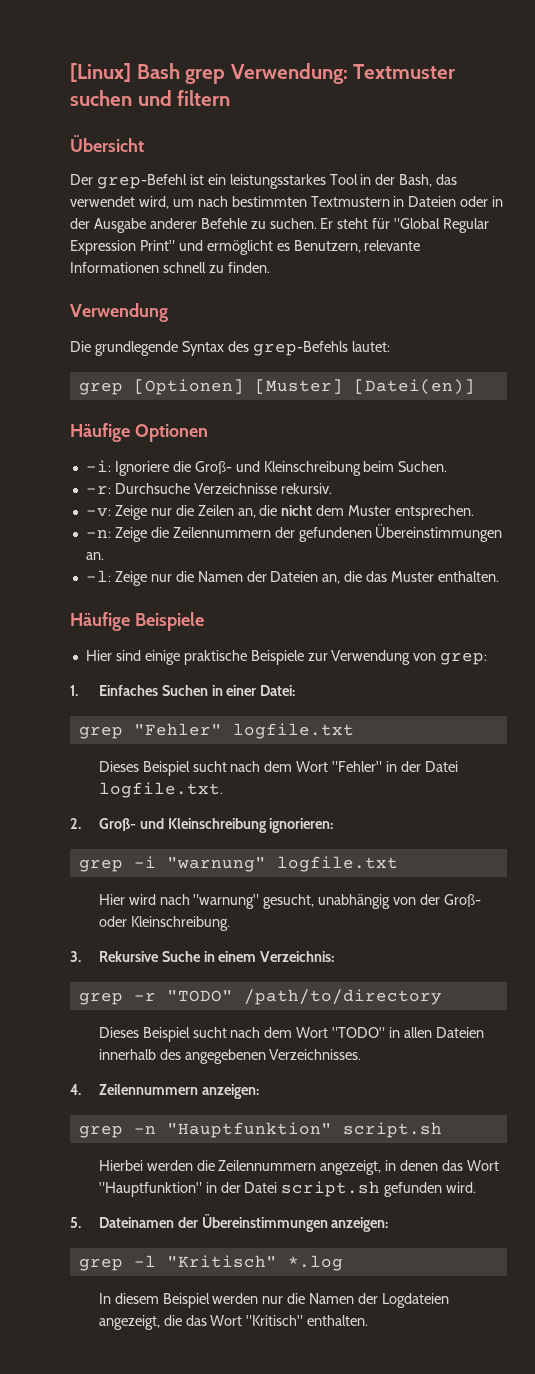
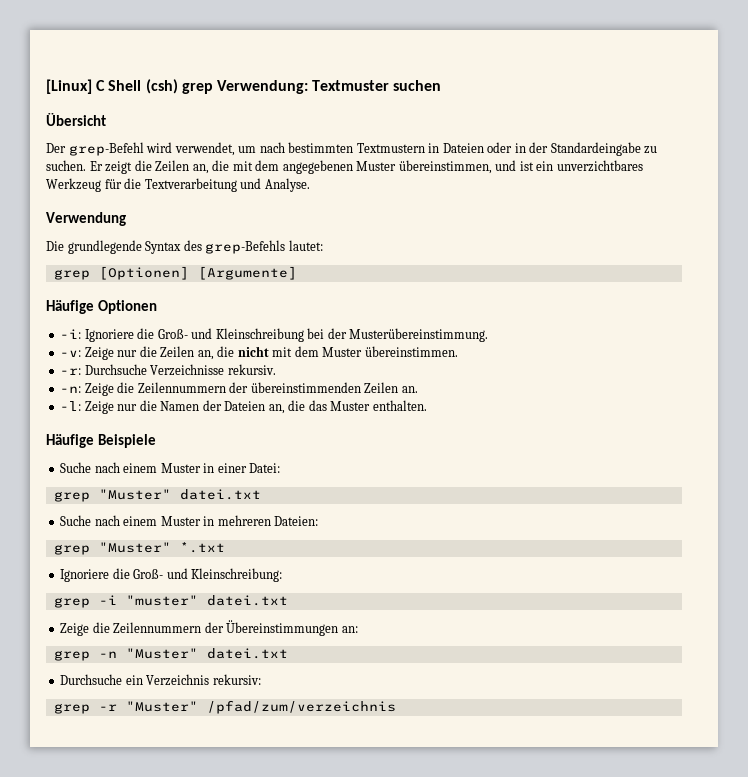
[136,63,180,79] Bash -> [96,79,178,94] C Shell (csh)
[137,90,231,106] und filtern -> (442, 85) none
[189,174,458,189] [70,196,169,209] ist ein leistungsstarkes Tool in der Bash, das verwendet wird, -> [146,142,235,156] wird verwendet,
[93,218,490,233] [70,240,421,255] [70,262,270,273] Ausgabe anderer Befehle zu suchen. Er steht für "Global Regular Expression Print" und ermöglicht es Benutzern, relevante Informationen schnell zu finden. -> [550,142,658,156] [46,160,643,174] [46,178,310,192] Standardeingabe zu suchen. Er zeigt die Zeilen an, die mit dem angegebenen Muster übereinstimmen, und ist ein unverzichtbares Werkzeug für die Textverarbeitung und Analyse.
[254,379,475,395] [Muster] [Datei(en)] -> [197,266,297,280] [Argumente]
[363,461,448,472] [85,483,332,494] beim Suchen. // -r: Durchsuche Verzeichnisse rekursiv. -> [307,328,489,342] bei der Musterübereinstimmung.
(313, 510) none -> [272,347,293,357] mit
[395,505,475,520] entsprechen. -> [364,346,458,357] [60,364,276,376] übereinstimmen. // -r: Durchsuche Verzeichnisse rekursiv.
[298,524,503,542] gefundenen Übereinstimmungen -> [250,382,399,393] übereinstimmenden Zeilen
[85,650,488,665] [70,685,296,696] [78,723,354,739] [98,761,458,776] [98,782,223,798] [70,818,334,833] [78,856,398,872] [98,894,481,909] [98,916,230,931] [70,951,335,962] [78,989,442,1005] [98,1027,484,1042] [98,1049,362,1064] [70,1084,259,1099] [78,1122,442,1138] [98,1160,499,1175] [98,1181,477,1197] [70,1214,389,1232] [78,1255,343,1271] [98,1293,449,1308] [98,1315,369,1330] Hier sind einige praktische Beispiele zur Verwendung von grep: // 1. Einfaches Suchen in einer Datei: // grep "Fehler" logfile.txt // Dieses Beispiel sucht nach dem Wort "Fehler" in der Datei logfile.txt. // 2. Groß- und Kleinschreibung ignorieren: // grep -i "warnung" logfile.txt // Hier wird nach "warnung" gesucht, unabhängig von der Groß- oder Kleinschreibung. // 3. Rekursive Suche in einem Verzeichnis: // grep -r "TODO" /path/to/directory // Dieses Beispiel sucht nach dem Wort "TODO" in allen Dateien innerhalb des angegebenen Verzeichnisses. // 4. Zeilennummern anzeigen: // grep -n "Hauptfunktion" script.sh // Hierbei werden die Zeilennummern angezeigt, in denen das Wort "Hauptfunktion" in der Datei script.sh gefunden wird. // 5. Dateinamen der Übereinstimmungen anzeigen: // grep -l "Kritisch" *.log // In diesem Beispiel werden nur die Namen der Logdateien angezeigt, die das Wort "Kritisch" enthalten. -> [60,462,281,473] [53,489,261,502] [60,515,319,526] [53,542,225,555] [60,568,283,582] [53,595,288,608] [60,620,358,636] [53,648,288,661] [60,674,261,686] [53,700,396,714] Suche nach einem Muster in einer Datei: // grep "Muster" datei.txt // Suche nach einem Muster in mehreren Dateien: // grep "Muster" *.txt // Ignoriere die Groß- und Kleinschreibung: // grep -i "muster" datei.txt // Zeige die Zeilennummern der Übereinstimmungen an: // grep -n "Muster" datei.txt // Durchsuche ein Verzeichnis rekursiv: // grep -r "Muster" /pfad/zum/verzeichnis

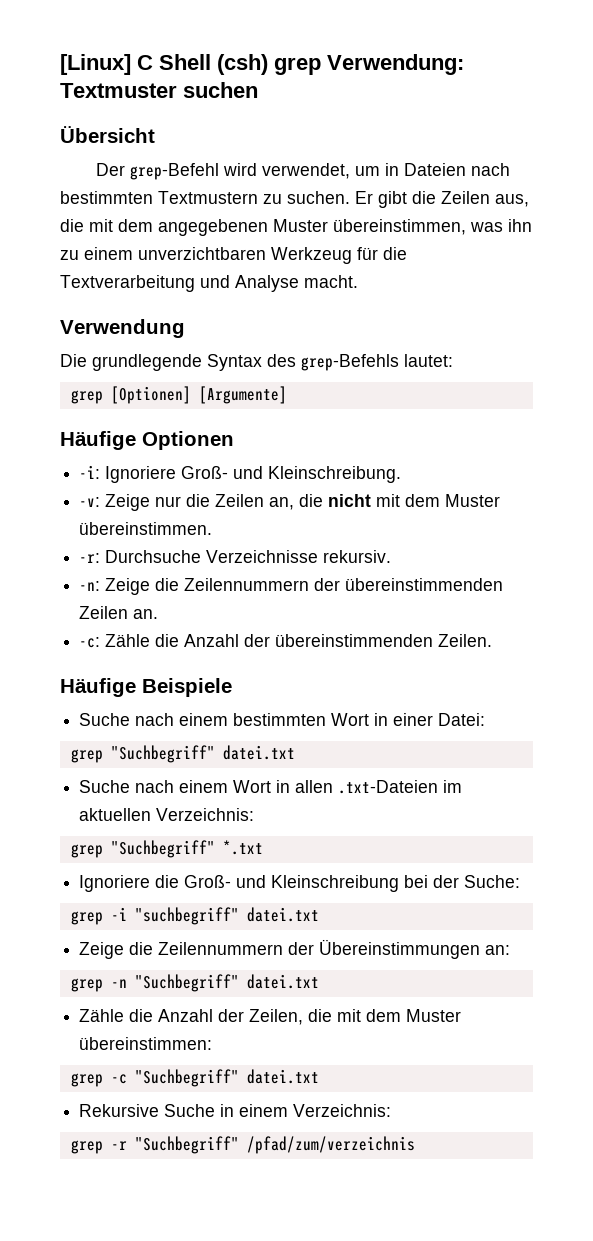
(257, 149) none -> [385,163,467,176] in Dateien
[428,142,641,156] in Dateien oder in der Standardeingabe -> (258, 197) none
[105,160,209,174] zeigt die Zeilen an, -> [378,191,529,208] gibt die Zeilen aus,
[495,160,643,172] und ist ein unverzichtbares -> [470,219,532,232] [60,247,266,260] was ihn zu einem unverzichtbaren
[264,178,310,192] Analyse. -> [235,275,358,292] Analyse macht.
[137,328,489,342] die Groß- und Kleinschreibung bei der Musterübereinstimmung. -> [181,466,402,483] Groß- und Kleinschreibung.
[60,400,427,414] -l: Zeige nur die Namen der Dateien an, die das Muster enthalten. -> [79,634,493,648] -c: Zähle die Anzahl der übereinstimmenden Zeilen.
[160,463,201,473] Muster -> [233,713,370,726] bestimmten Wort
[98,489,171,500] "Muster" -> [110,745,215,763] "Suchbegriff"
[160,515,319,526] [53,542,171,555] Muster in mehreren Dateien: // grep "Muster" -> [233,780,463,794] [79,808,255,821] [70,840,215,858] Wort in allen .txt-Dateien im aktuellen Verzeichnis: // grep "Suchbegriff"
[191,568,283,582] Kleinschreibung: -> [271,875,521,892] Kleinschreibung bei der Suche:
[125,595,198,606] "muster" -> [134,907,239,925] "suchbegriff"
[125,648,288,659] [60,674,261,686] "Muster" datei.txt // Durchsuche ein Verzeichnis rekursiv: -> [134,974,319,992] [79,1009,462,1025] [79,1037,213,1050] [70,1069,319,1087] [79,1104,392,1117] "Suchbegriff" datei.txt // Zähle die Anzahl der Zeilen, die mit dem Muster übereinstimmen: // grep -c "Suchbegriff" datei.txt // Rekursive Suche in einem Verzeichnis:
[125,701,198,712] "Muster" -> [134,1136,239,1154] "Suchbegriff"

